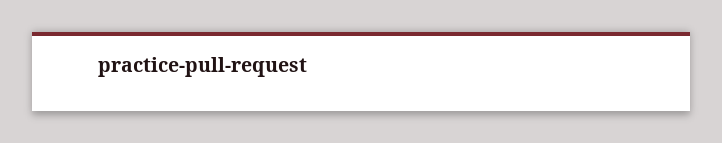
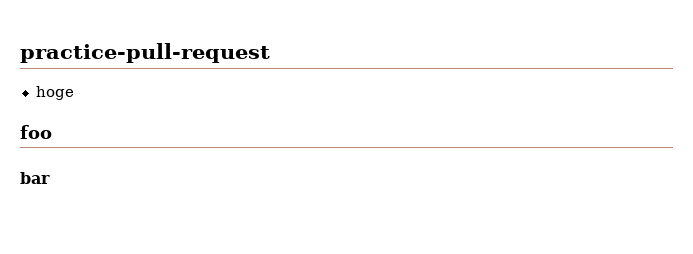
(307, 67) none -> [35,86,74,100] [20,125,52,139] [20,172,50,184] // hoge // foo // bar

